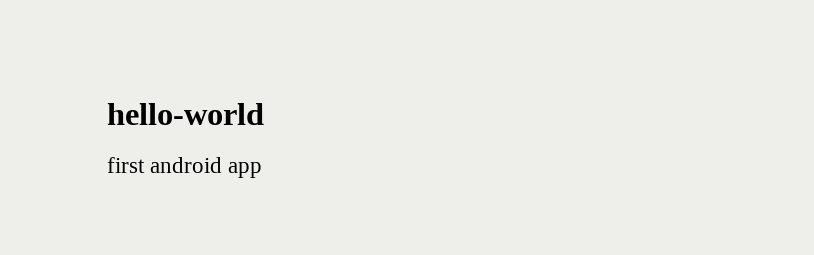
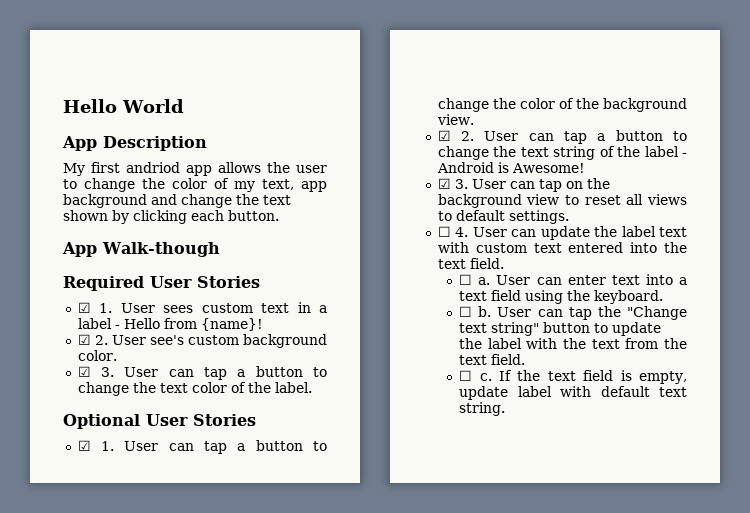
[107,103,264,125] [107,157,263,178] hello-world // first android app -> [63,99,184,113] [62,136,207,151] [63,162,327,176] [63,178,327,192] [63,194,291,208] [63,210,279,224] [62,242,220,257] [63,276,260,291] [77,302,327,313] [77,318,263,331] [77,334,327,348] [77,350,117,361] [77,366,327,380] [77,382,312,396] [63,414,256,429] [77,440,327,454] [437,98,687,112] [436,114,474,125] [437,130,687,144] [437,146,687,160] [436,162,585,173] [437,178,610,192] [437,194,687,208] [437,210,569,224] [437,226,687,240] [437,242,687,253] [437,258,504,269] [459,274,687,285] [459,290,664,304] [459,306,687,320] [459,322,662,336] [459,338,687,349] [459,354,526,365] [459,370,688,384] [459,386,687,400] [459,402,506,416] Hello World // App Description // My first andriod app allows the user to change the color of my text, app background and change the text shown by clicking each button. // App Walk-though // Required User Stories // ☑ 1. User sees custom text in a label - Hello from {name}! // ☑ 2. User see's custom background color. // ☑ 3. User can tap a button to change the text color of the label. // Optional User Stories // ☑ 1. User can tap a button to change the color of the background view. // ☑ 2. User can tap a button to change the text string of the label - Android is Awesome! // ☑ 3. User can tap on the background view to reset all views to default settings. // ☐ 4. User can update the label text with custom text entered into the text field. // ☐ a. User can enter text into a text field using the keyboard. // ☐ b. User can tap the "Change text string" button to update the label with the text from the text field. // ☐ c. If the text field is empty, update label with default text string.

